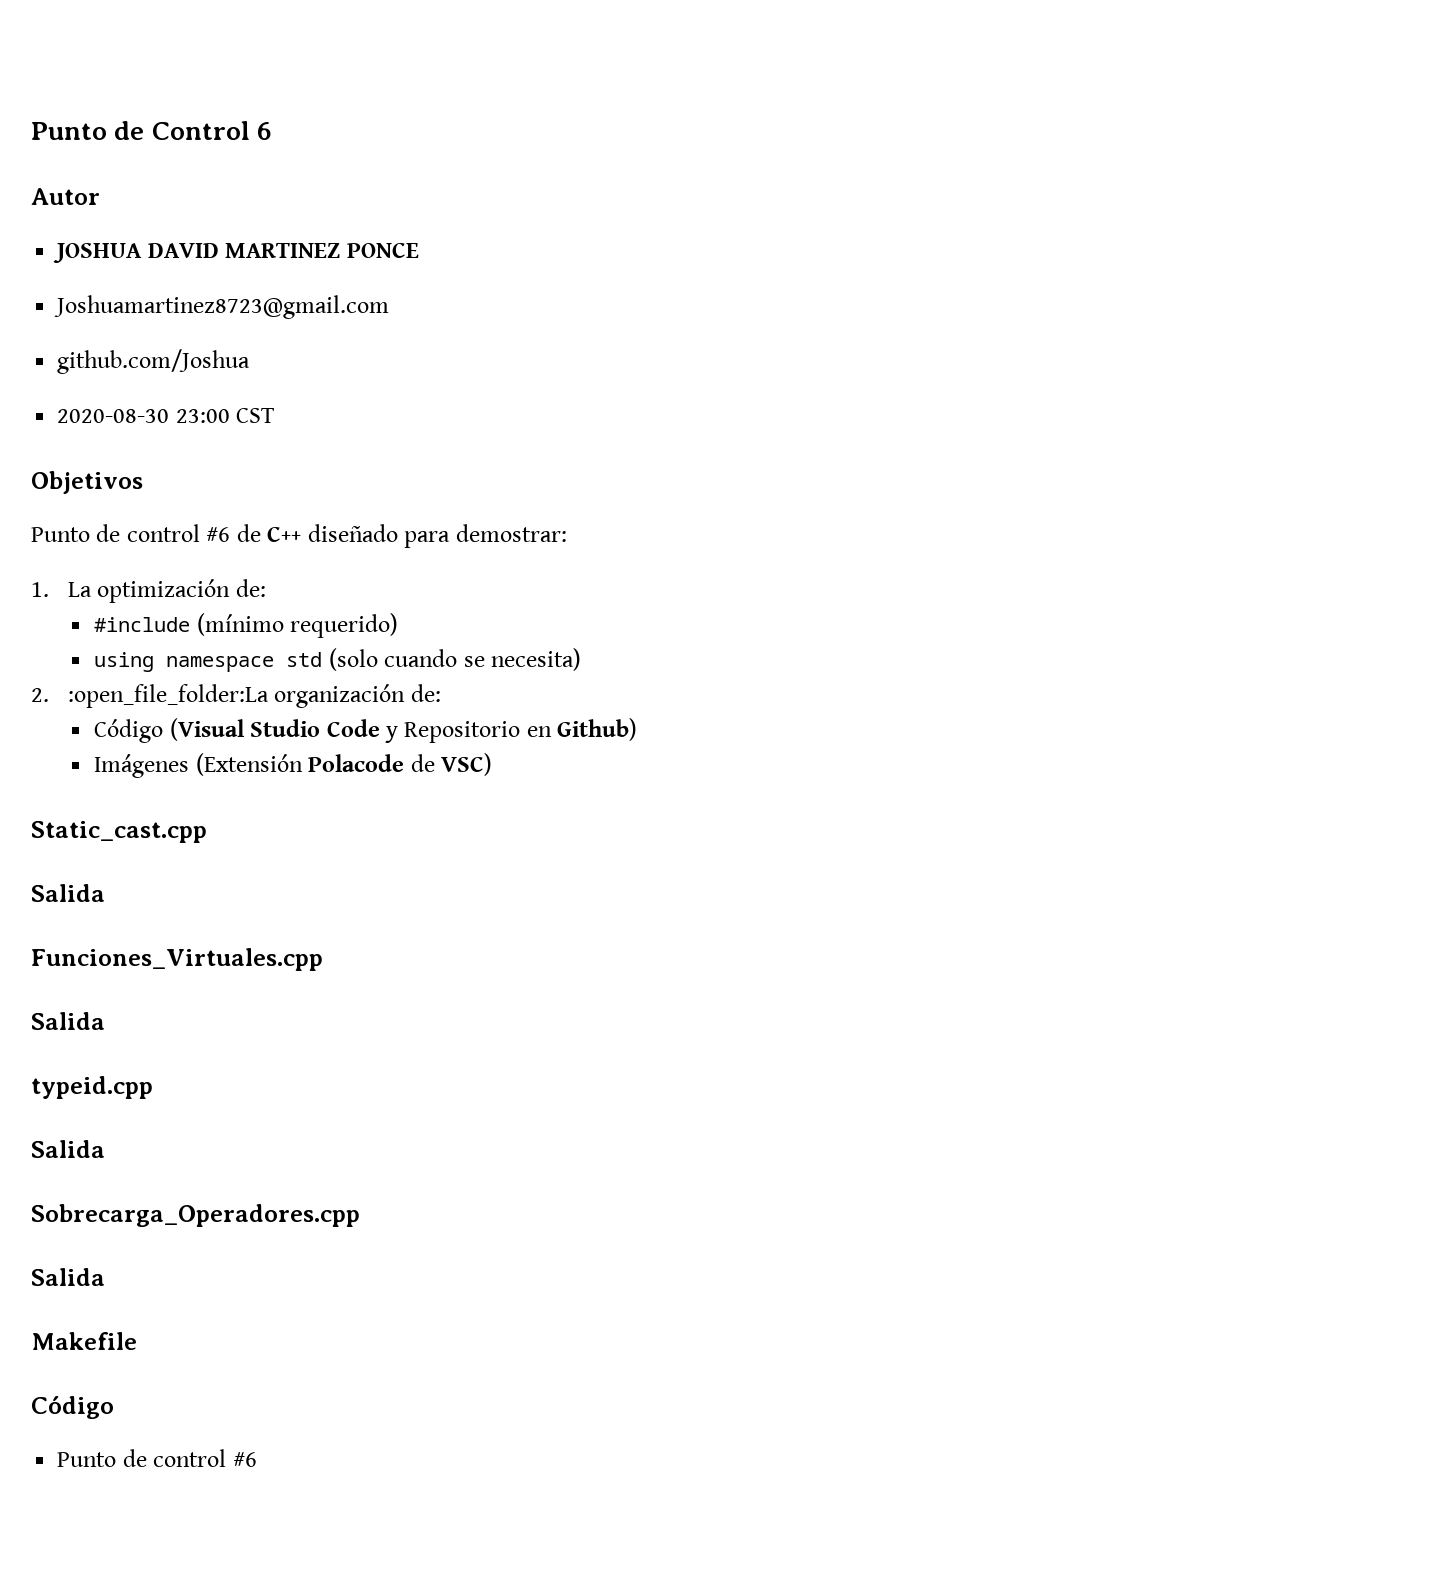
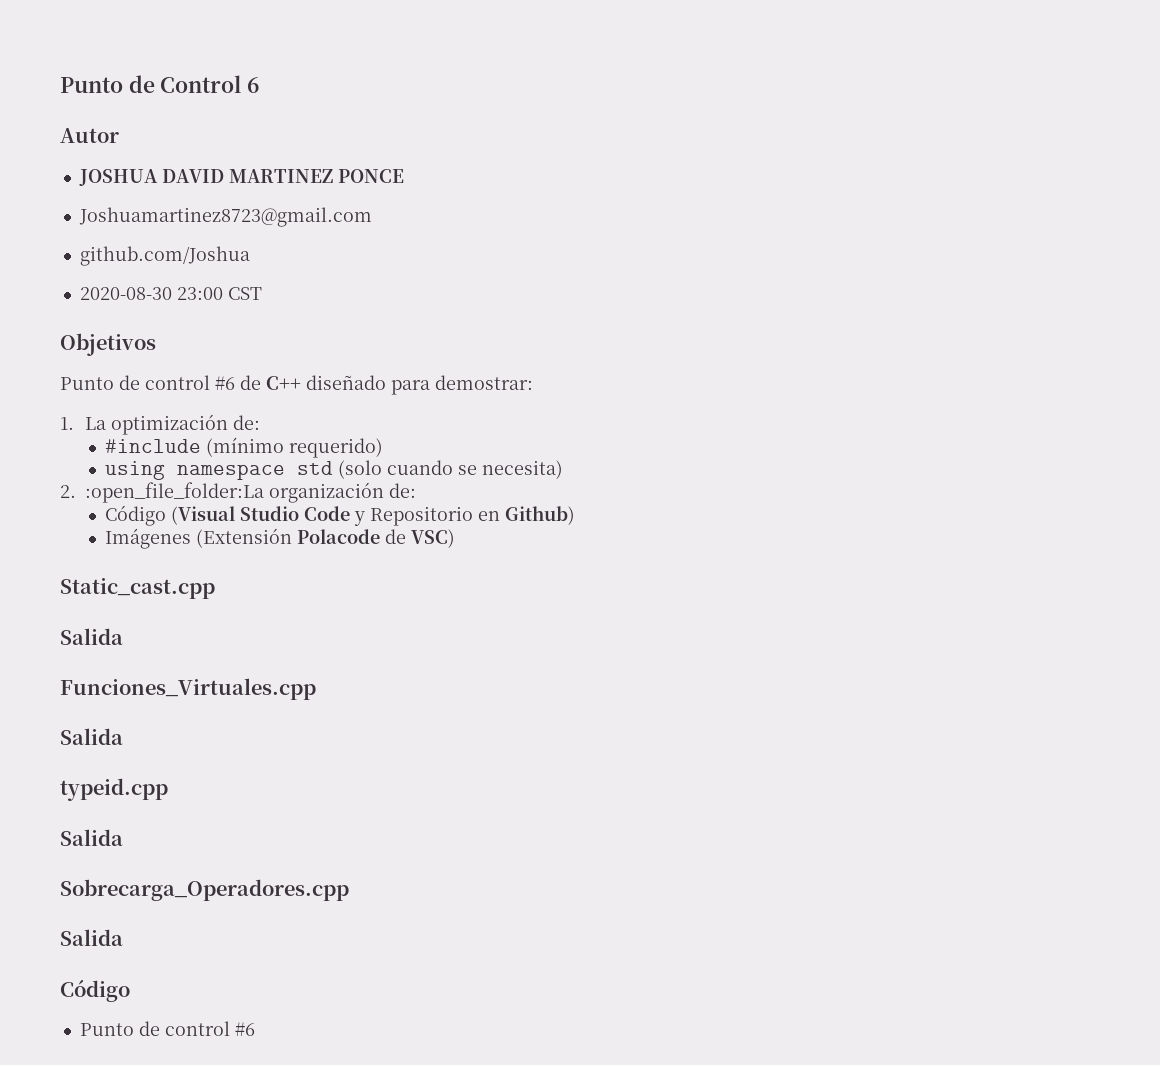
[31,1332,137,1350] // Makefile -> (123, 937) none

